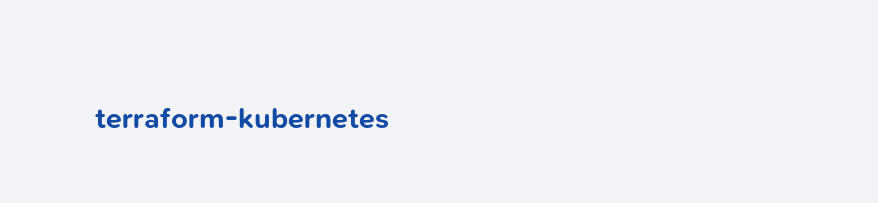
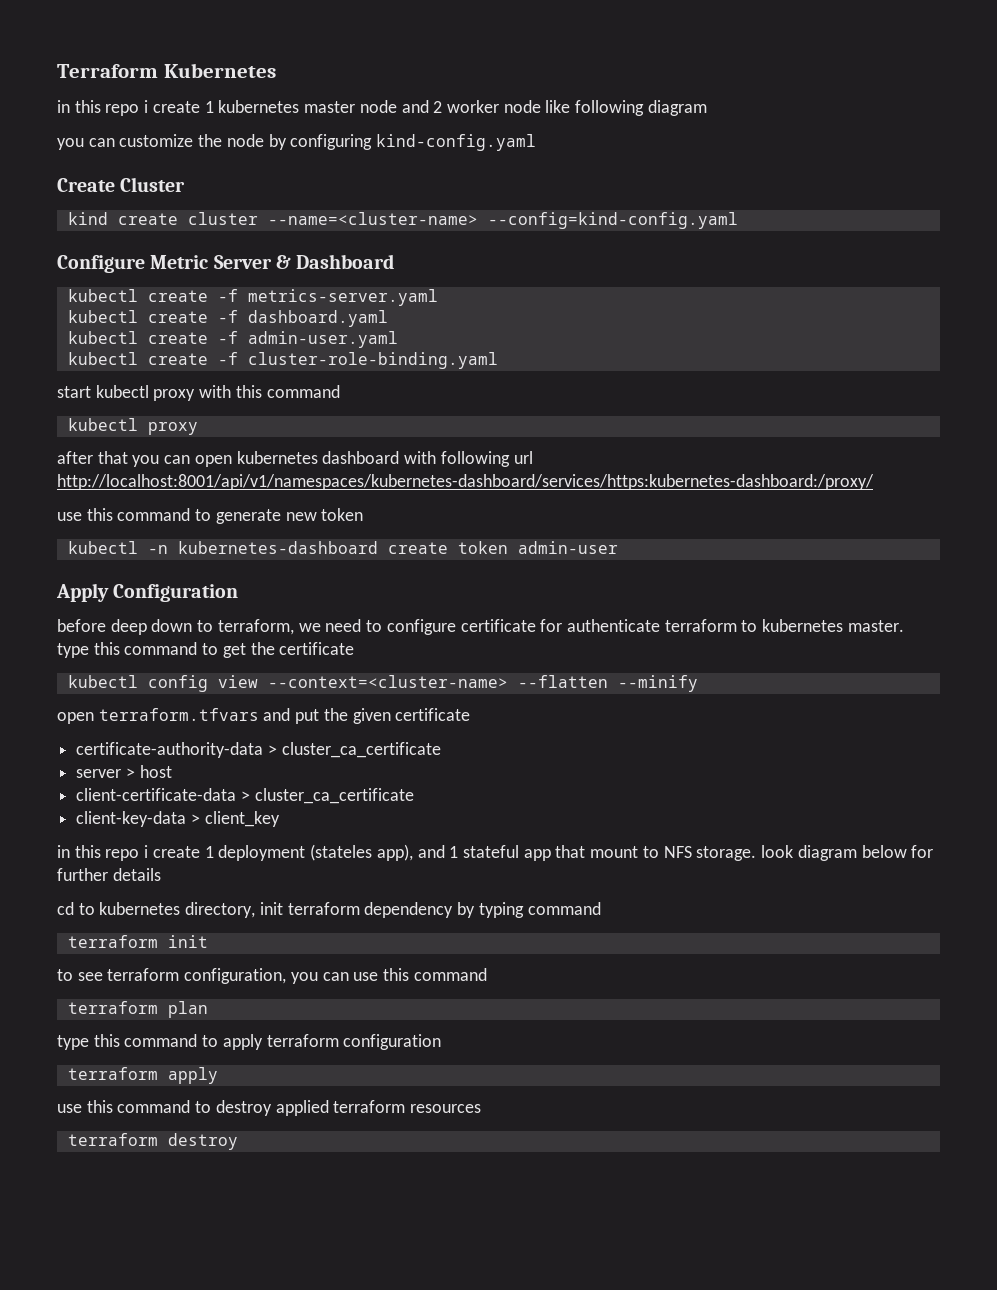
[95,107,389,129] terraform-kubernetes -> [57,63,276,78] [57,100,707,116] [57,134,537,151] [57,177,186,192] [67,212,738,229] [57,254,395,273] [67,289,438,306] [67,310,388,327] [67,331,398,348] [67,352,498,369] [57,385,340,401] [67,418,198,435] [57,451,533,467] [57,474,874,490] [57,508,364,524] [67,541,618,554] [56,583,239,602] [57,619,904,635] [57,642,355,658] [67,675,698,692] [57,708,471,724] [76,742,441,758] [76,765,172,778] [76,788,414,804] [76,811,280,827] [57,844,934,861] [57,868,161,881] [57,902,601,918] [67,935,208,948] [57,968,487,984] [67,1001,208,1018] [57,1034,442,1050] [67,1067,218,1084] [57,1100,482,1116] [67,1133,238,1150] Terraform Kubernetes // in this repo i create 1 kubernetes master node and 2 worker node like following diagram // you can customize the node by configuring kind-config.yaml // Create Cluster // kind create cluster --name=<cluster-name> --config=kind-config.yaml // Configure Metric Server & Dashboard // kubectl create -f metrics-server.yaml // kubectl create -f dashboard.yaml // kubectl create -f admin-user.yaml // kubectl create -f cluster-role-binding.yaml // start kubectl proxy with this command // kubectl proxy // after that you can open kubernetes dashboard with following url http://localhost:8001/api/v1/namespaces/kubernetes-dashboard/services/https:kubernetes-dashboard:/proxy/ // use this command to generate new token // kubectl -n kubernetes-dashboard create token admin-user // Apply Configuration // before deep down to terraform, we need to configure certificate for authenticate terraform to kubernetes master. type this command to get the certificate // kubectl config view --context=<cluster-name> --flatten --minify // open terraform.tfvars and put the given certificate // certificate-authority-data > cluster_ca_certificate // server > host // client-certificate-data > cluster_ca_certificate // client-key-data > client_key // in this repo i create 1 deployment (stateles app), and 1 stateful app that mount to NFS storage. look diagram below for further details // cd to kubernetes directory, init terraform dependency by typing command // terraform init // to see terraform configuration, you can use this command // terraform plan // type this command to apply terraform configuration // terraform apply // use this command to destroy applied terraform resources // terraform destroy

